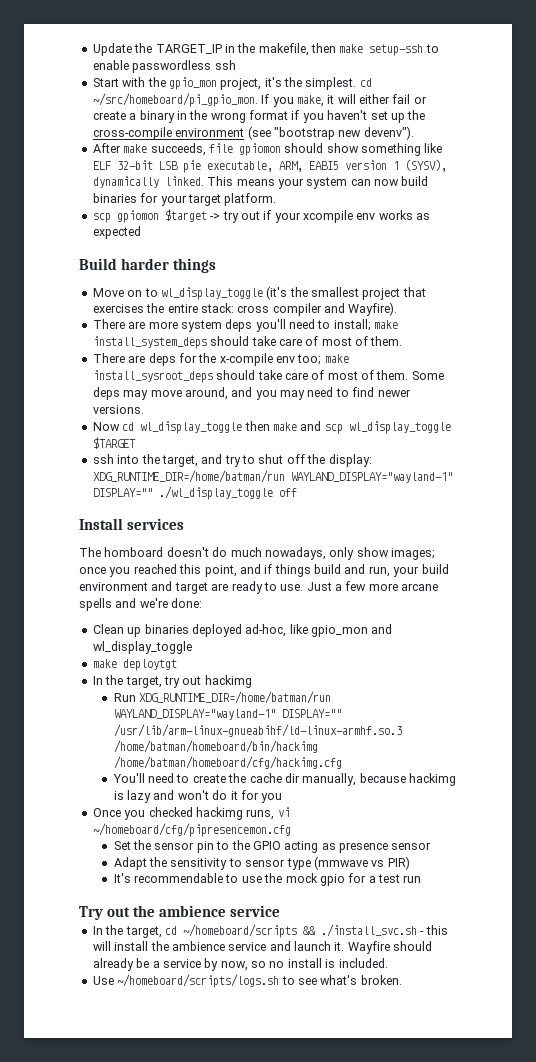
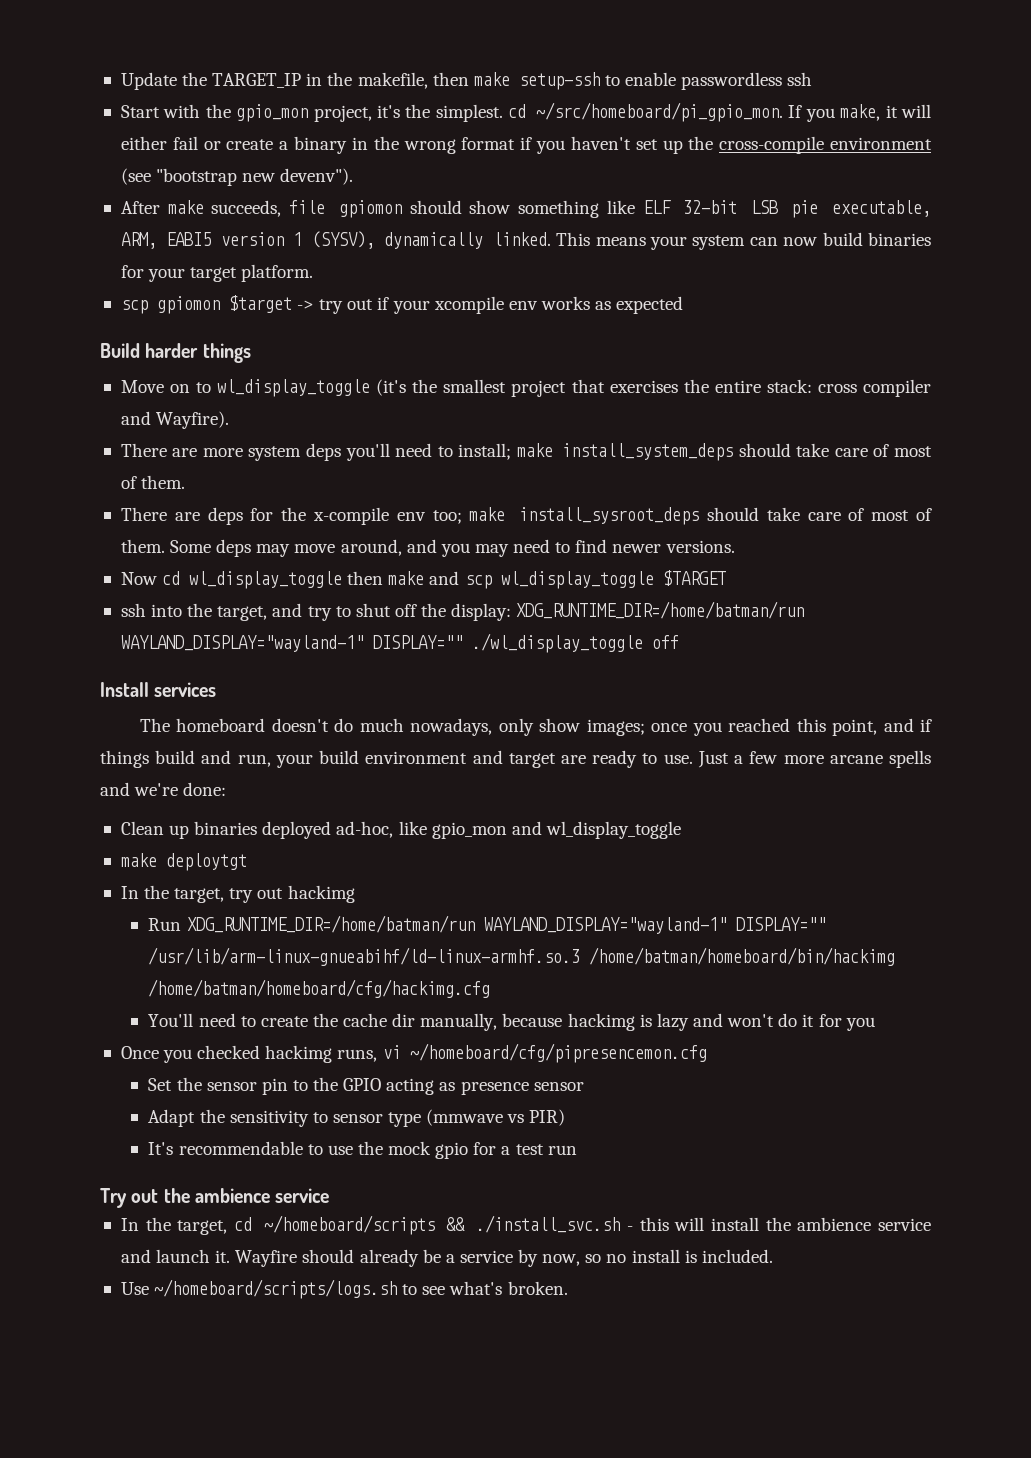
[104,547,164,557] homboard -> [176,718,266,732] homeboard

